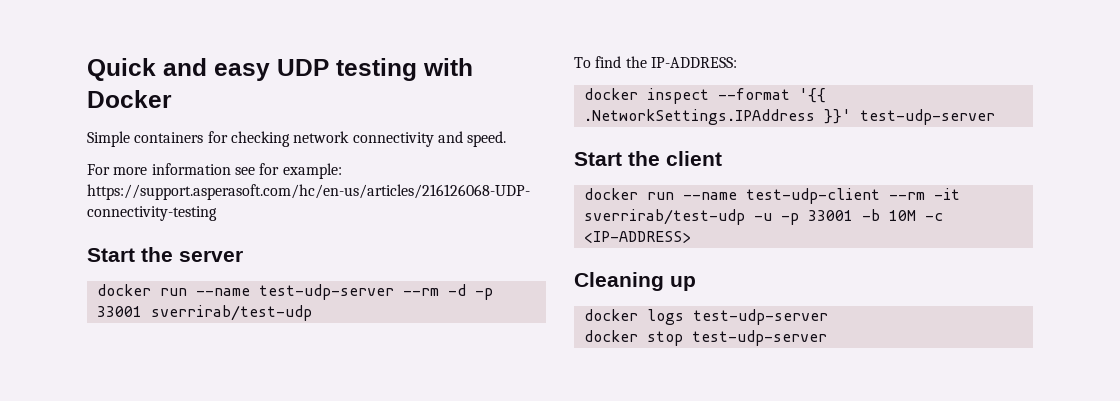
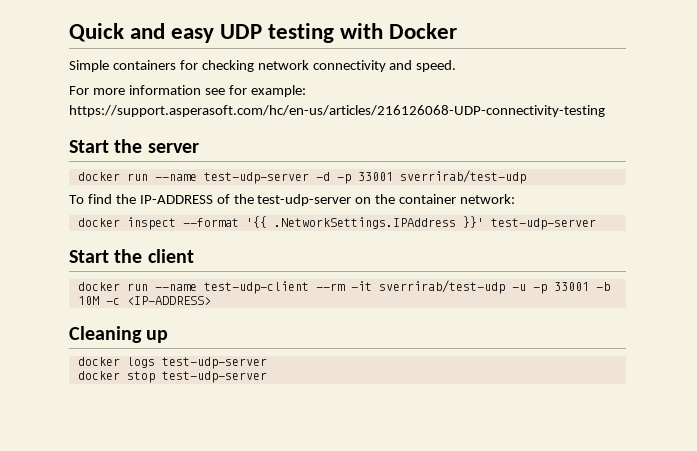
[402,288,439,296] --rm -> (309, 178) none
[650,57,737,68] IP-ADDRESS: -> [139,194,516,206] IP-ADDRESS of the test-udp-server on the container network:

